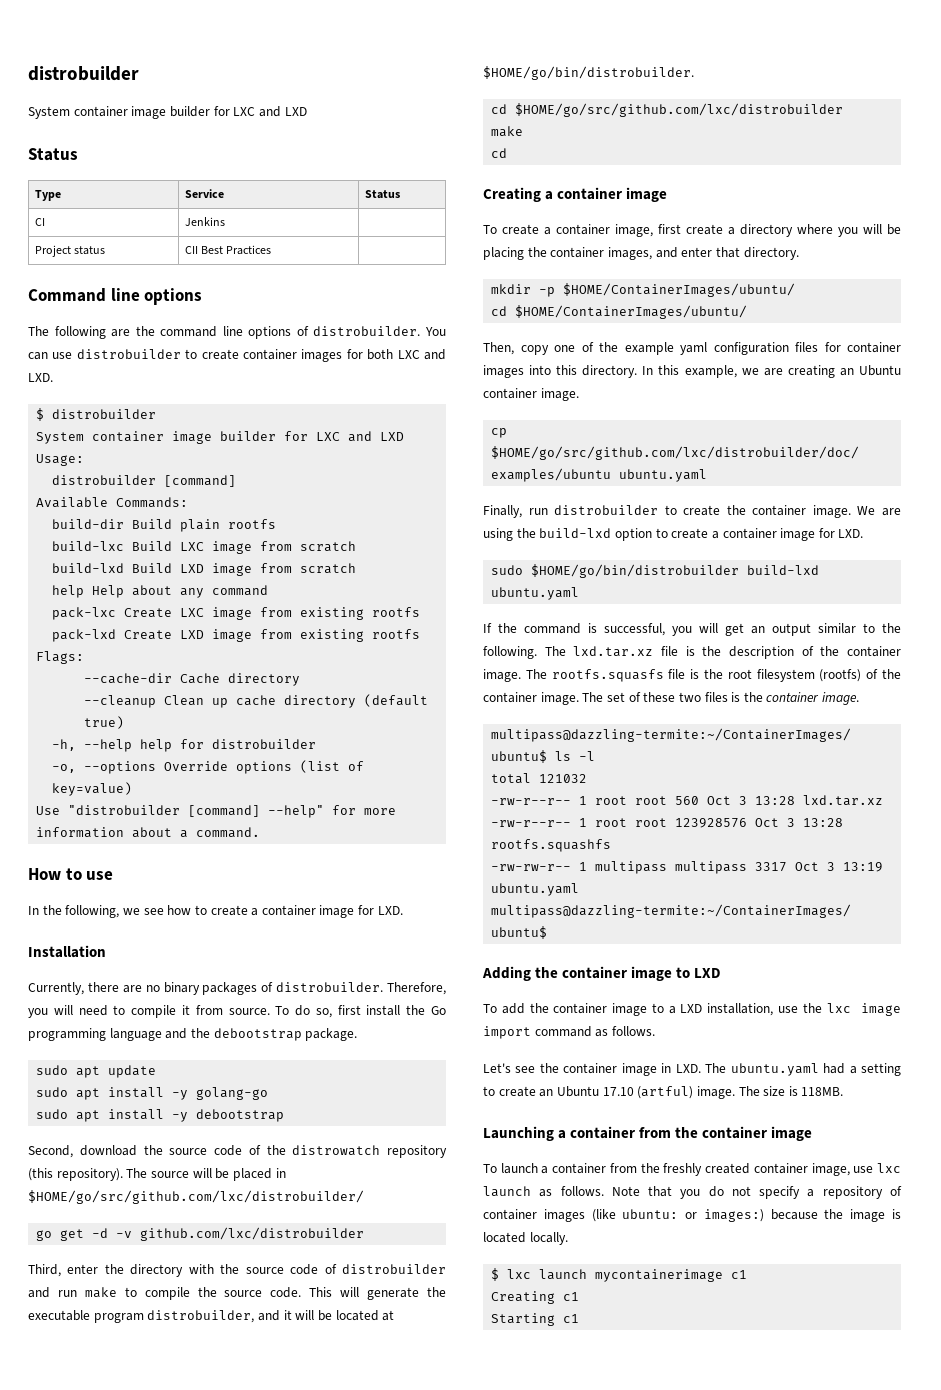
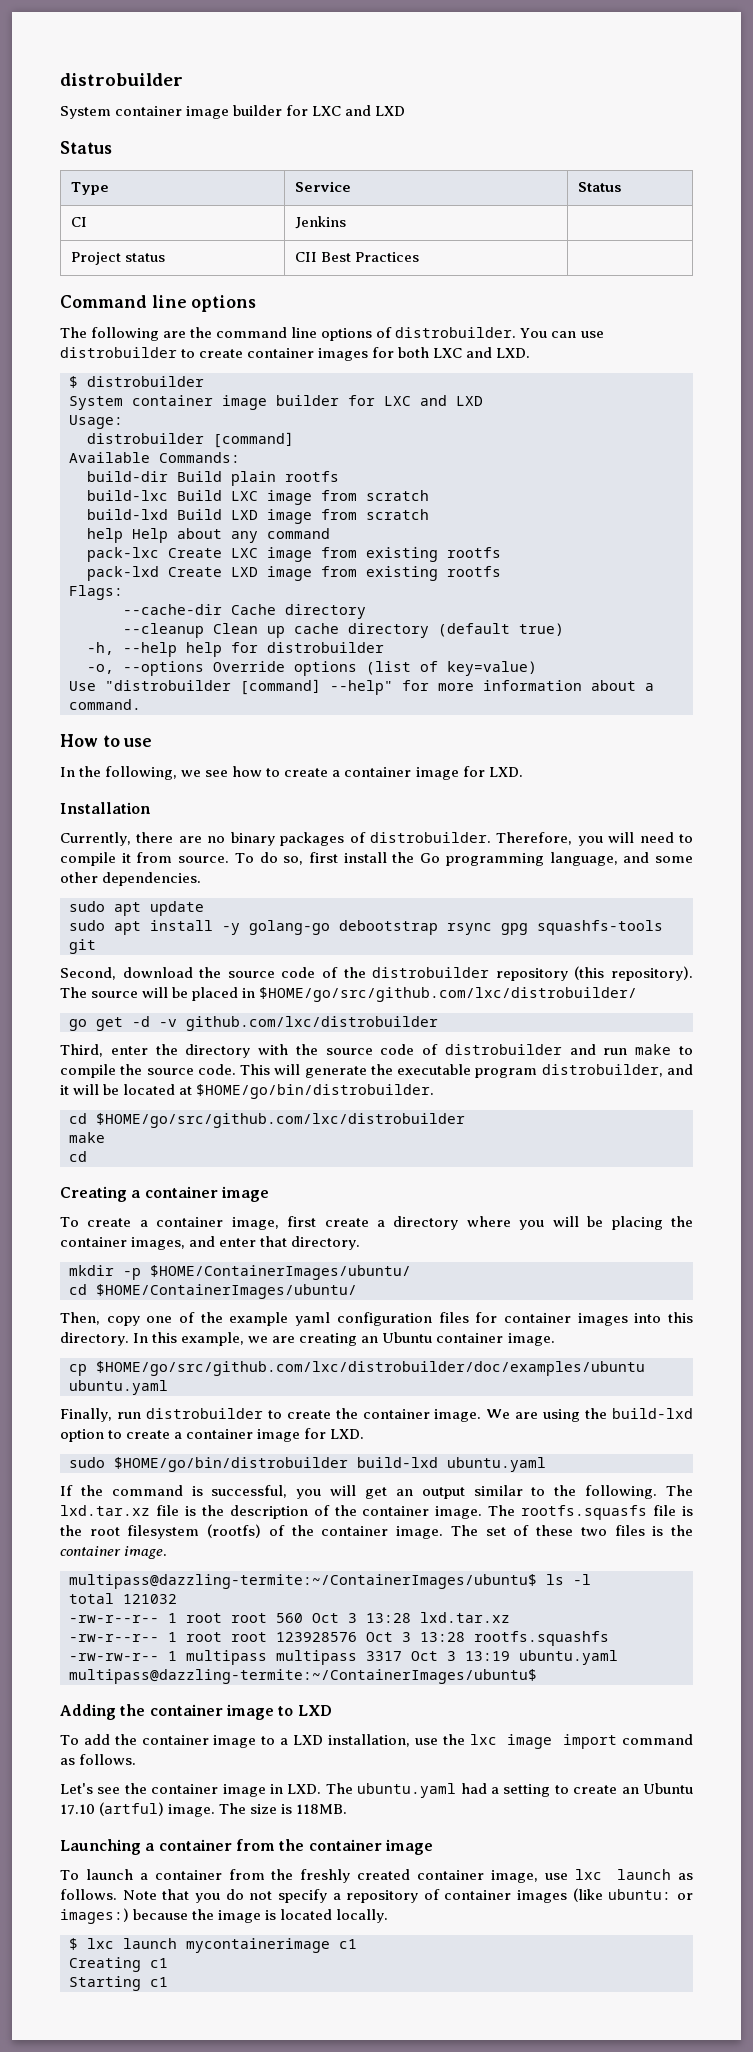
[109,1028,358,1041] language and the debootstrap package. -> [549,852,693,866] [60,872,202,886] language, and some other dependencies.
[36,1109,285,1122] // sudo apt install -y debootstrap -> [339,920,663,935] [69,939,96,954] debootstrap rsync gpg squashfs-tools git
[292,1145,381,1156] distrowatch -> [372,967,490,978] distrobuilder

